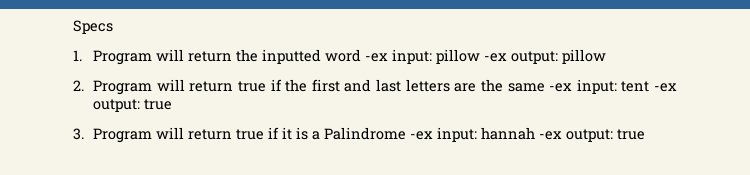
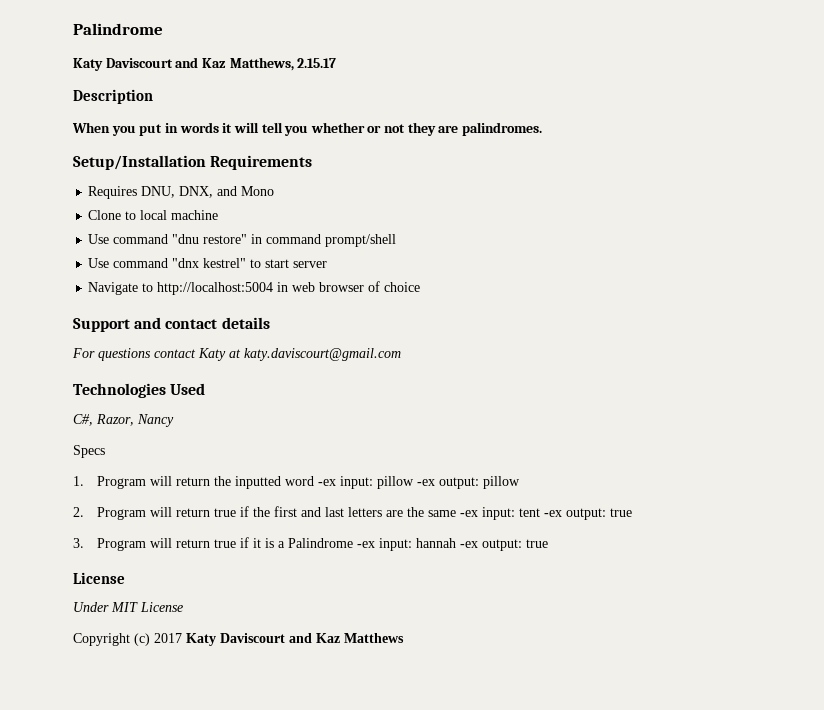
(73, 27) none -> [73,23,163,35] [73,57,337,71] [73,89,153,104] [72,122,543,136] [73,155,313,170] [88,186,275,199] [88,210,219,220] [88,234,397,247] [88,258,328,268] [88,281,421,295] [73,317,270,332] [72,348,401,361] [73,383,206,398] [73,414,174,427] Palindrome // Katy Daviscourt and Kaz Matthews, 2.15.17 // Description // When you put in words it will tell you whether or not they are palindromes. // Setup/Installation Requirements // Requires DNU, DNX, and Mono // Clone to local machine // Use command "dnu restore" in command prompt/shell // Use command "dnx kestrel" to start server // Navigate to http://localhost:5004 in web browser of choice // Support and contact details // For questions contact Katy at katy.daviscourt@gmail.com // Technologies Used // C#, Razor, Nancy //
(646, 134) none -> [73,572,125,584] [73,602,183,612] [73,633,404,646] // License // Under MIT License // Copyright (c) 2017 Katy Daviscourt and Kaz Matthews

